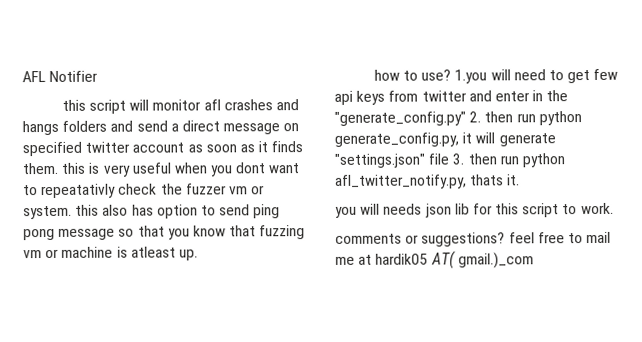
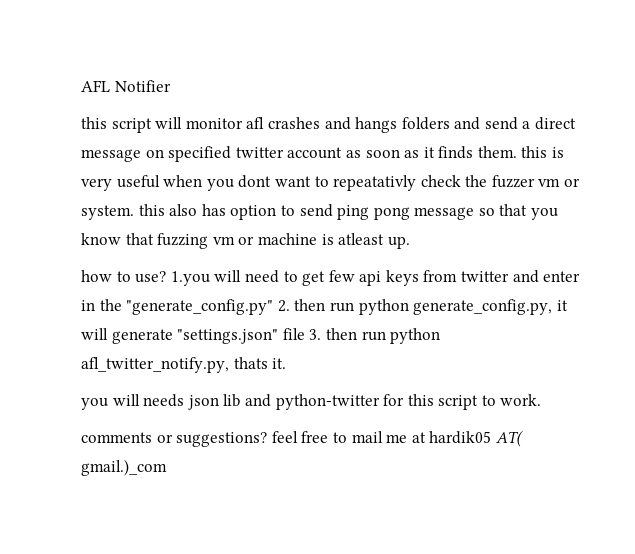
(470, 209) none -> [244,394,380,410] and python-twitter

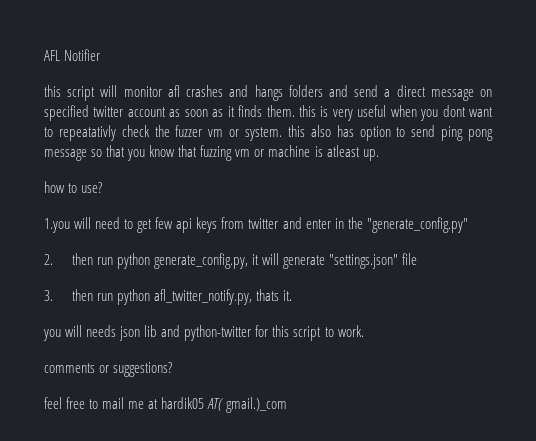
(167, 277) none -> (103, 187) //
(274, 307) none -> (468, 225) //
(305, 334) none -> (418, 259) //
(268, 439) none -> (173, 369) //

